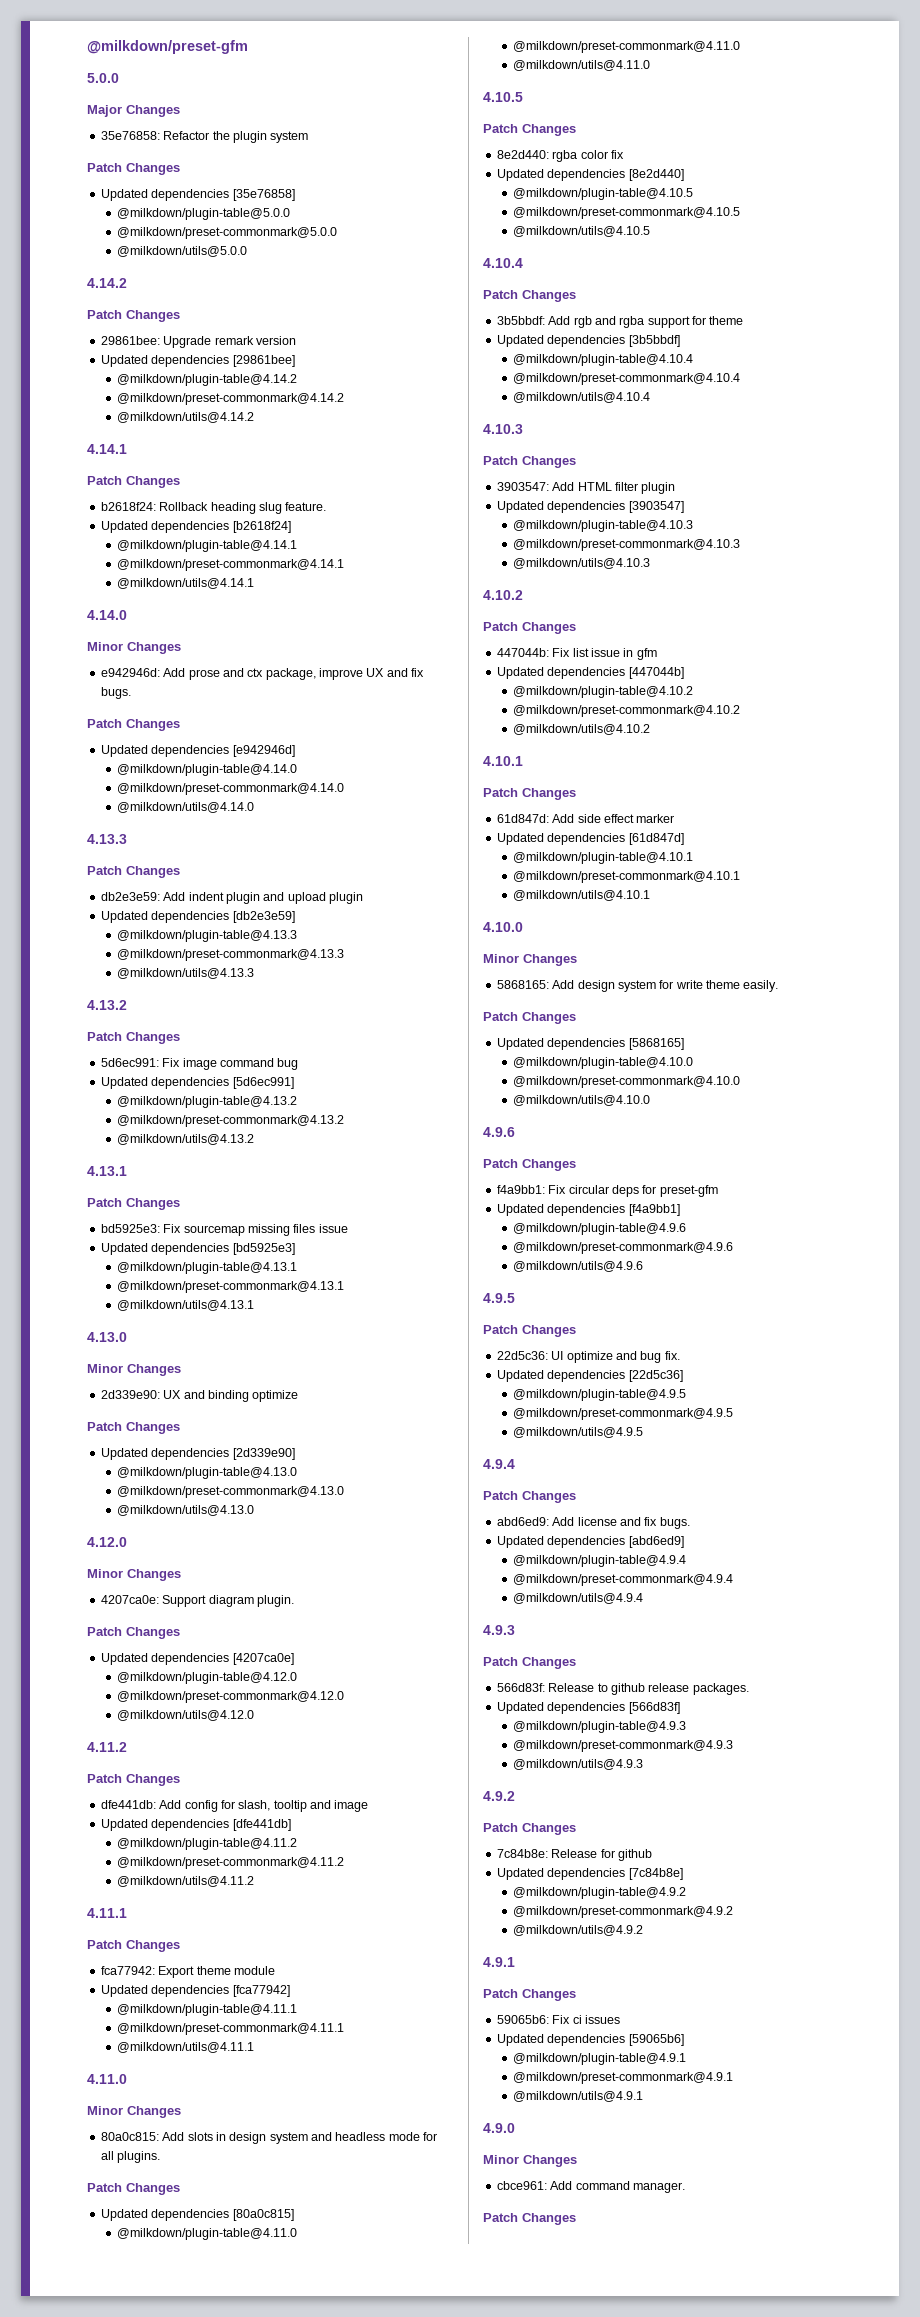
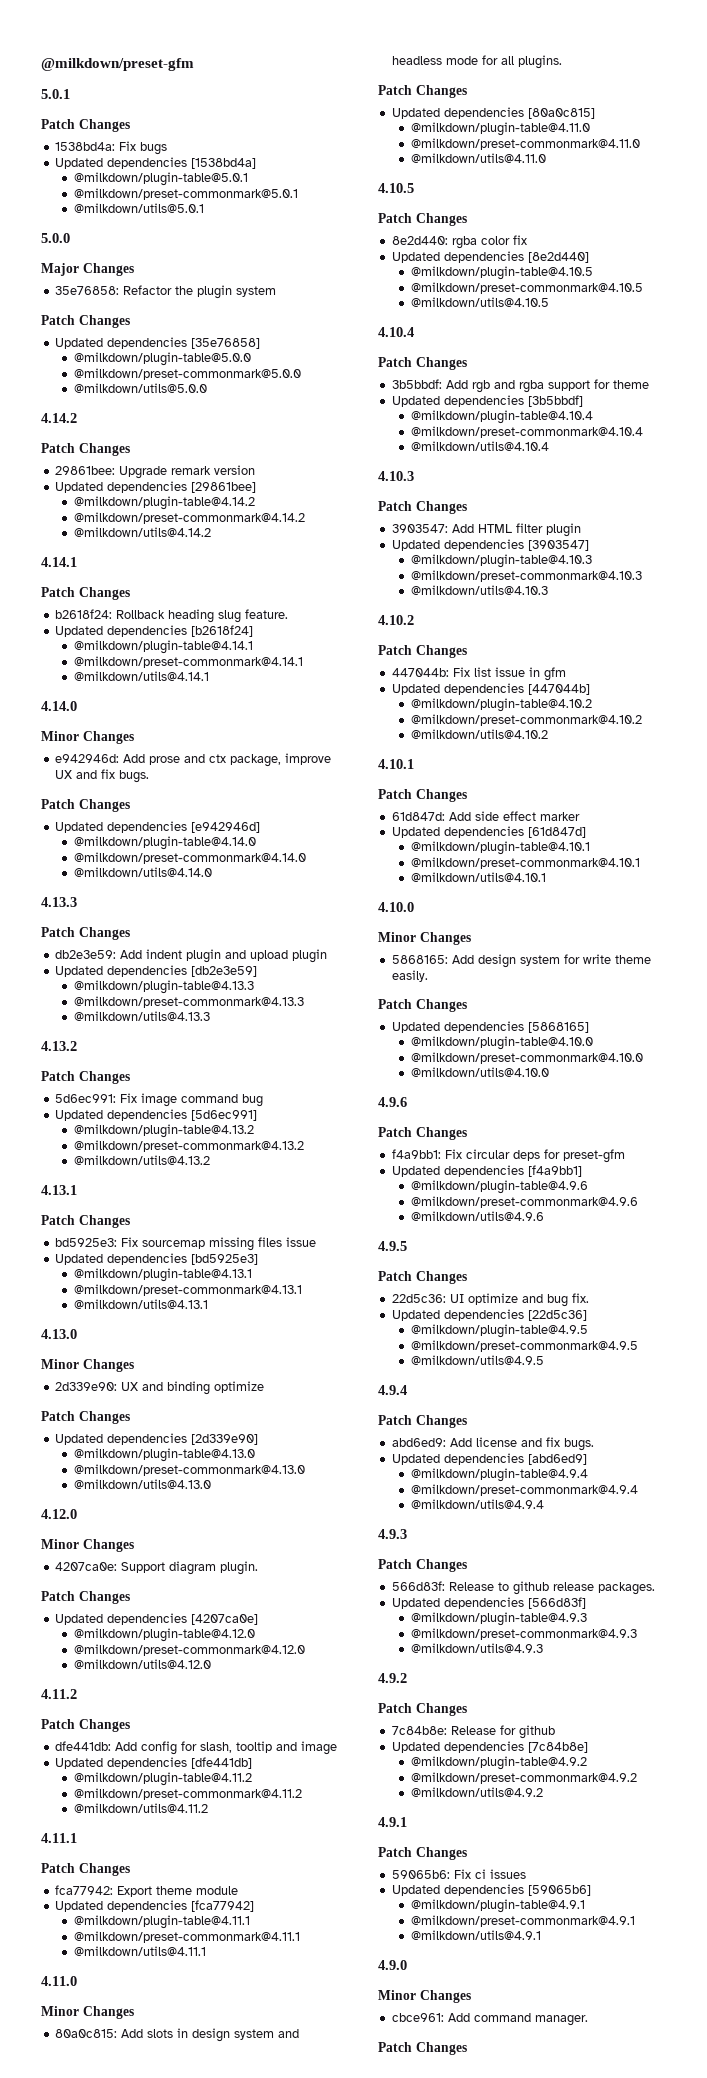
(248, 47) none -> [41,89,70,99] [41,119,130,132] [54,141,167,155] [54,157,256,169] [73,172,248,186] [73,188,298,200] [73,203,204,213] // 5.0.1 // Patch Changes // 1538bd4a: Fix bugs // Updated dependencies [1538bd4a] // @milkdown/plugin-table@5.0.1 // @milkdown/preset-commonmark@5.0.1 // @milkdown/utils@5.0.1

